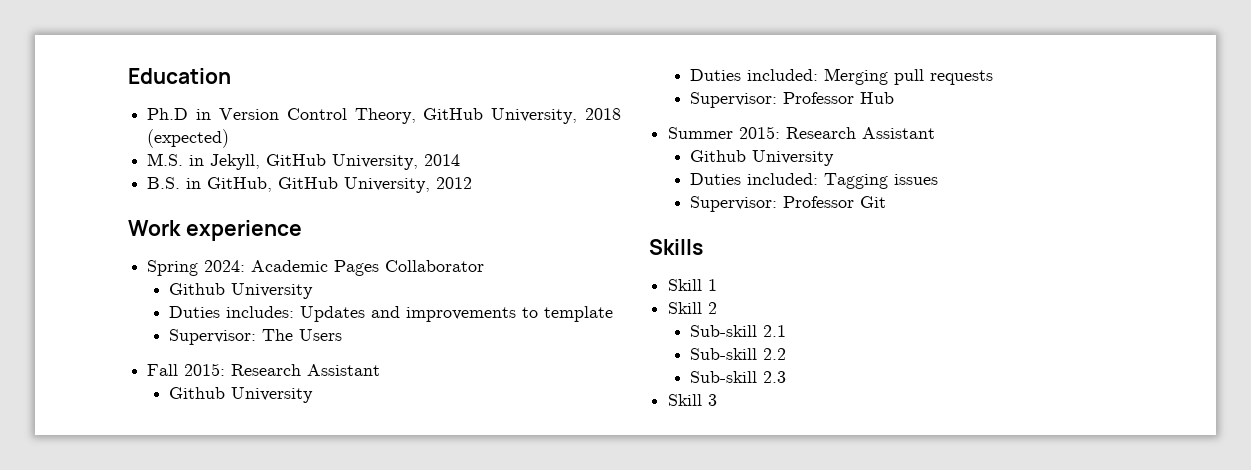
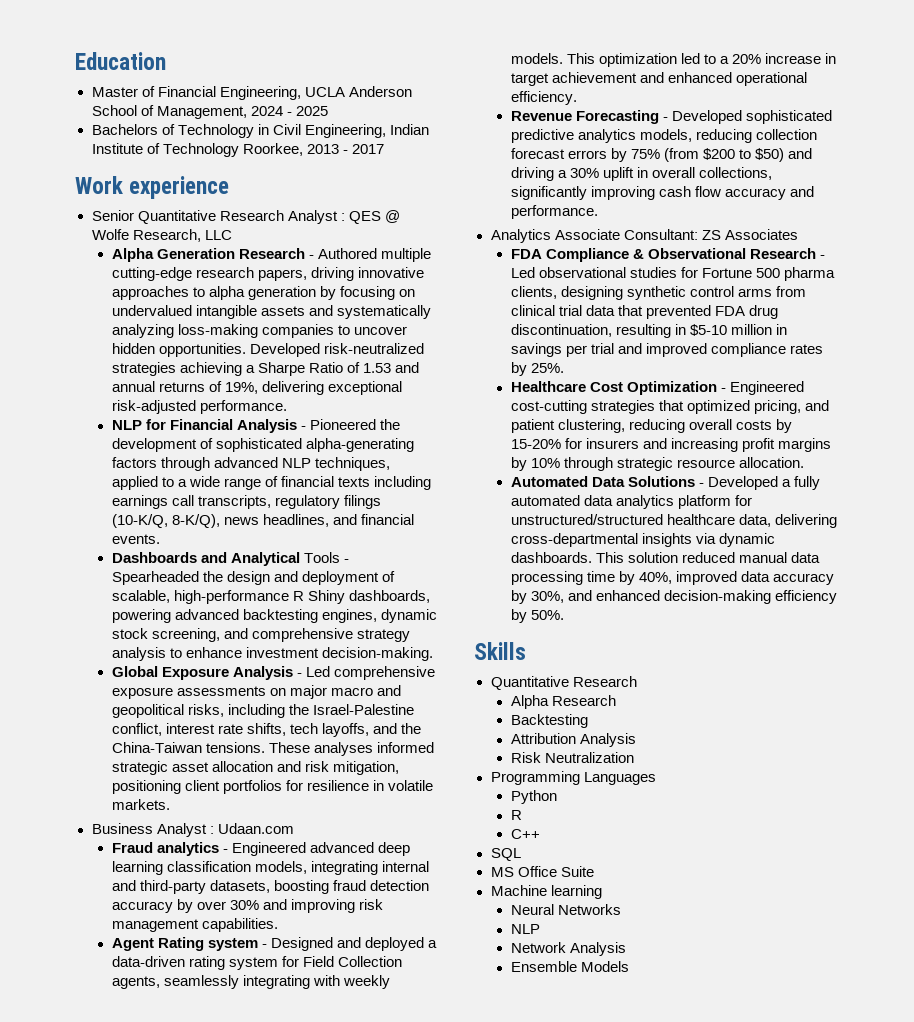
[147,108,621,124] [147,129,230,148] [147,153,461,170] [147,177,473,193] [128,220,302,241] [147,260,485,276] [169,283,314,299] [169,306,614,322] [169,329,343,345] [147,363,381,376] [169,387,314,403] [690,68,994,85] [690,92,895,108] [668,126,936,139] [690,150,835,166] [690,173,939,189] [690,196,887,212] [649,239,703,255] [668,279,718,291] [668,302,718,314] [690,325,787,337] [690,348,787,360] [690,371,787,383] [668,394,718,406] Ph.D in Version Control Theory, GitHub University, 2018 (expected) // M.S. in Jekyll, GitHub University, 2014 // B.S. in GitHub, GitHub University, 2012 // Work experience // Spring 2024: Academic Pages Collaborator // Github University // Duties includes: Updates and improvements to template // Supervisor: The Users // Fall 2015: Research Assistant // Github University // Duties included: Merging pull requests // Supervisor: Professor Hub // Summer 2015: Research Assistant // Github University // Duties included: Tagging issues // Supervisor: Professor Git // Skills // Skill 1 // Skill 2 // Sub-skill 2.1 // Sub-skill 2.2 // Sub-skill 2.3 // Skill 3 -> [91,86,412,100] [91,105,328,119] [91,124,429,138] [91,143,384,157] [75,176,230,199] [91,210,400,224] [91,229,232,242] [111,248,432,262] [111,267,425,281] [111,286,416,300] [111,305,432,319] [111,324,408,338] [111,343,424,357] [111,362,420,376] [111,381,403,395] [111,400,287,414] [111,419,401,433] [111,438,414,452] [111,457,391,471] [111,476,432,490] [111,495,382,509] [111,514,415,528] [111,534,160,544] [111,552,350,566] [111,571,396,585] [111,590,431,604] [111,609,438,623] [111,628,411,642] [111,647,434,661] [111,666,436,680] [111,685,402,699] [111,704,415,718] [111,723,422,737] [111,742,435,756] [111,761,400,775] [111,780,434,794] [111,799,170,810] [91,823,294,837] [111,842,411,856] [111,861,430,875] [111,880,430,894] [111,899,384,913] [111,918,278,932] [111,937,438,951] [111,956,403,970] [111,975,391,989] [510,53,837,67] [510,72,808,86] [510,91,577,105] [510,110,833,124] [510,129,818,143] [510,148,813,162] [510,167,773,181] [510,186,815,200] [510,205,598,219] [490,229,798,243] [510,248,826,262] [510,267,836,281] [510,286,807,300] [510,305,779,319] [510,324,788,338] [510,343,824,357] [510,362,564,376] [510,381,805,395] [510,400,830,414] [510,419,793,433] [510,438,832,452] [510,457,805,471] [510,476,821,490] [510,495,753,509] [510,514,837,528] [510,533,775,547] [510,552,821,563] [510,571,835,585] [510,590,838,604] [510,609,564,623] [474,642,526,660] [490,676,637,690] [510,695,616,709] [510,714,588,728] [510,733,636,747] [510,752,634,763] [490,771,656,785] [510,790,557,804] [510,810,522,820] [510,829,540,839] [490,848,521,861] [490,866,594,877] [490,885,602,899] [510,904,621,915] [510,924,540,934] [510,942,626,956] [510,961,629,972] Master of Financial Engineering, UCLA Anderson School of Management, 2024 - 2025 // Bachelors of Technology in Civil Engineering, Indian Institute of Technology Roorkee, 2013 - 2017 // Work experience // Senior Quantitative Research Analyst : QES @ Wolfe Research, LLC // Alpha Generation Research - Authored multiple cutting-edge research papers, driving innovative approaches to alpha generation by focusing on undervalued intangible assets and systematically analyzing loss-making companies to uncover hidden opportunities. Developed risk-neutralized strategies achieving a Sharpe Ratio of 1.53 and annual returns of 19%, delivering exceptional risk-adjusted performance. // NLP for Financial Analysis - Pioneered the development of sophisticated alpha-generating factors through advanced NLP techniques, applied to a wide range of financial texts including earnings call transcripts, regulatory filings (10-K/Q, 8-K/Q), news headlines, and financial events. // Dashboards and Analytical Tools - Spearheaded the design and deployment of scalable, high-performance R Shiny dashboards, powering advanced backtesting engines, dynamic stock screening, and comprehensive strategy analysis to enhance investment decision-making. // Global Exposure Analysis - Led comprehensive exposure assessments on major macro and geopolitical risks, including the Israel-Palestine conflict, interest rate shifts, tech layoffs, and the China-Taiwan tensions. These analyses informed strategic asset allocation and risk mitigation, positioning client portfolios for resilience in volatile markets. // Business Analyst : Udaan.com // Fraud analytics - Engineered advanced deep learning classification models, integrating internal and third-party datasets, boosting fraud detection accuracy by over 30% and improving risk management capabilities. // Agent Rating system - Designed and deployed a data-driven rating system for Field Collection agents, seamlessly integrating with weekly models. This optimization led to a 20% increase in target achievement and enhanced operational efficiency. // Revenue Forecasting - Developed sophisticated predictive analytics models, reducing collection forecast errors by 75% (from $200 to $50) and driving a 30% uplift in overall collections, significantly improving cash flow accuracy and performance. // Analytics Associate Consultant: ZS Associates // FDA Compliance & Observational Research - Led observational studies for Fortune 500 pharma clients, designing synthetic control arms from clinical trial data that prevented FDA drug discontinuation, resulting in $5-10 million in savings per trial and improved compliance rates by 25%. // Healthcare Cost Optimization - Engineered cost-cutting strategies that optimized pricing, and patient clustering, reducing overall costs by 15-20% for insurers and increasing profit margins by 10% through strategic resource allocation. // Automated Data Solutions - Developed a fully automated data analytics platform for unstructured/structured healthcare data, delivering cross-departmental insights via dynamic dashboards. This solution reduced manual data processing time by 40%, improved data accuracy by 30%, and enhanced decision-making efficiency by 50%. // Skills // Quantitative Research // Alpha Research // Backtesting // Attribution Analysis // Risk Neutralization // Programming Languages // Python // R // C++ // SQL // MS Office Suite // Machine learning // Neural Networks // NLP // Network Analysis // Ensemble Models

